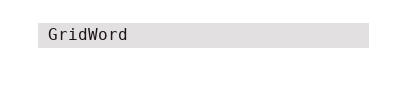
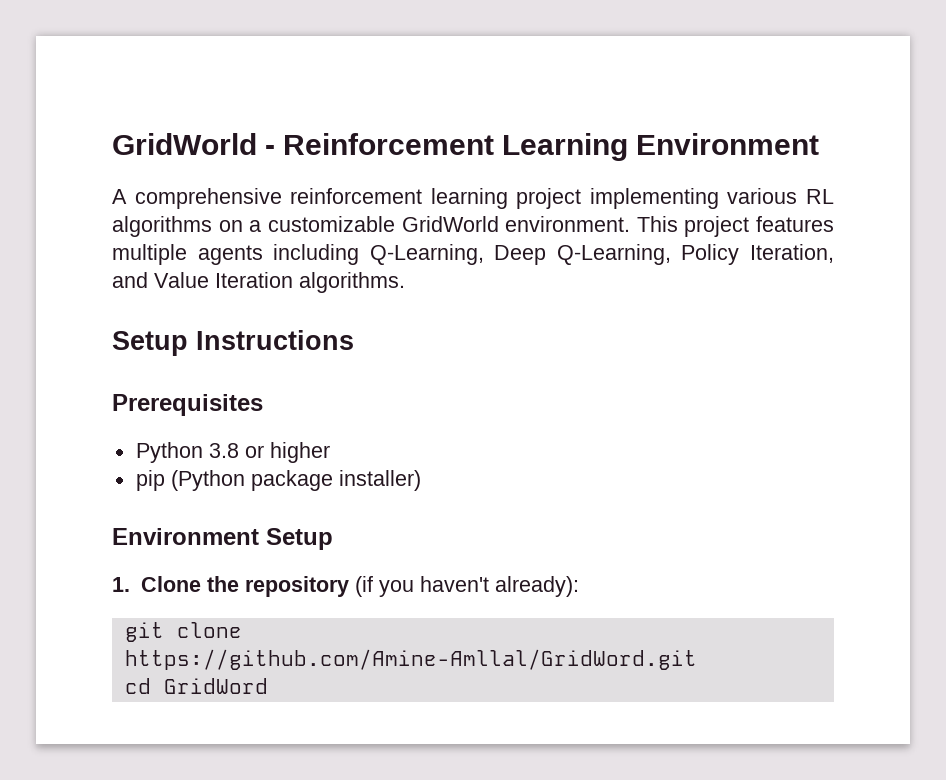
(48, 34) none -> [112,133,820,161] [112,188,834,209] [112,216,834,237] [112,244,834,265] [112,272,405,293] [112,330,354,356] [112,394,263,416] [135,442,330,463] [135,470,421,491] [112,528,333,550] [112,576,579,597] [124,622,242,642] [124,649,697,670] [124,678,151,694] GridWorld - Reinforcement Learning Environment // A comprehensive reinforcement learning project implementing various RL algorithms on a customizable GridWorld environment. This project features multiple agents including Q-Learning, Deep Q-Learning, Policy Iteration, and Value Iteration algorithms. // Setup Instructions // Prerequisites // Python 3.8 or higher // pip (Python package installer) // Environment Setup // 1. Clone the repository (if you haven't already): // git clone https://github.com/Amine-Amllal/GridWord.git // cd

